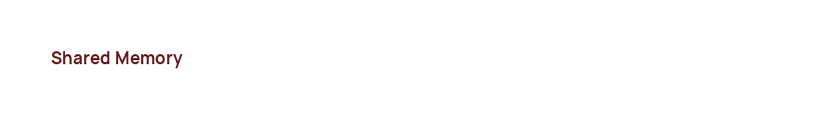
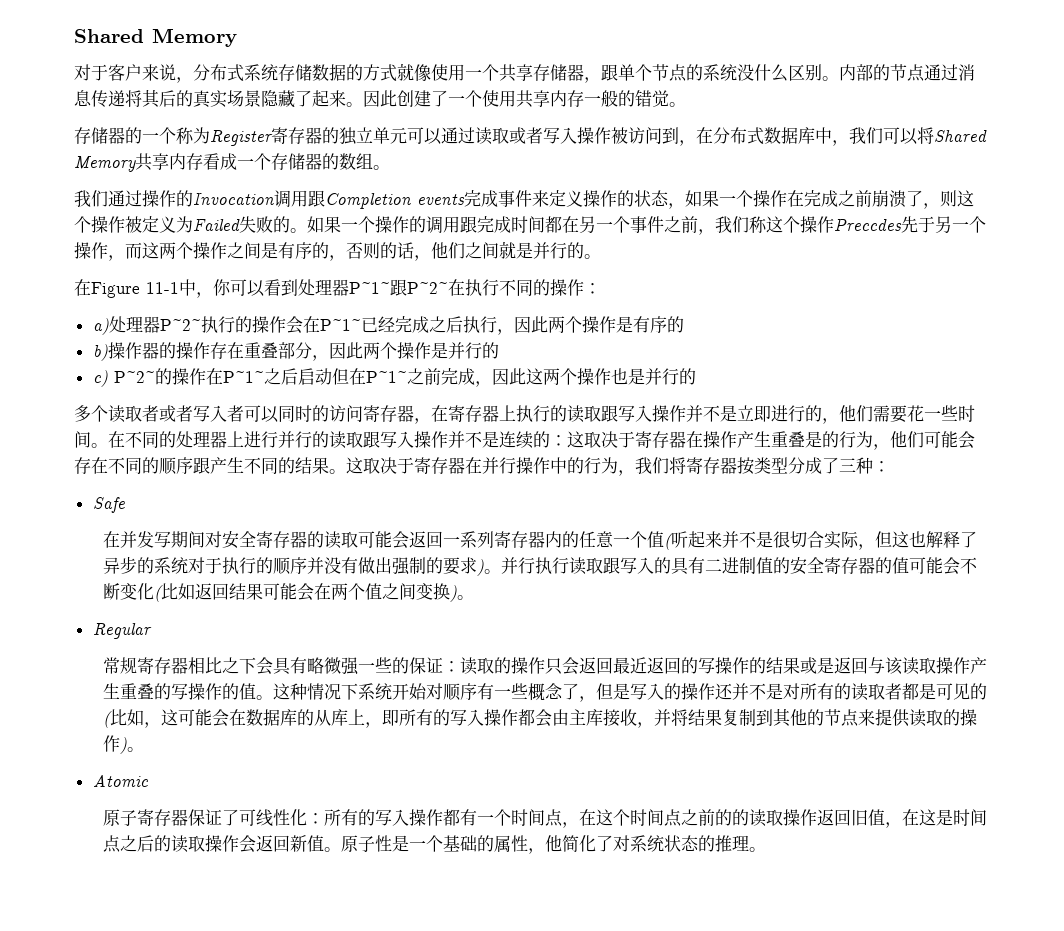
[50,51,184,69] Shared Memory -> [74,28,237,47] [74,63,975,83] [74,89,686,108] [74,127,987,146] [74,153,390,172] [74,190,974,209] [74,216,986,235] [74,241,601,261] [74,279,601,298] [92,316,684,335] [92,342,499,361] [92,368,696,387] [74,405,975,424] [74,431,975,450] [74,457,890,476] [92,497,125,513] [103,531,978,550] [103,556,978,576] [103,583,475,602] [92,623,152,639] [103,657,988,675] [103,683,988,702] [103,708,978,728] [103,735,145,754] [92,775,148,787] [103,809,988,828] [103,835,767,854] Shared Memory // 对于客户来说，分布式系统存储数据的方式就像使用一个共享存储器，跟单个节点的系统没什么区别。内部的节点通过消息传递将其后的真实场景隐藏了起来。因此创建了一个使用共享内存一般的错觉。 // 存储器的一个称为Register寄存器的独立单元可以通过读取或者写入操作被访问到，在分布式数据库中，我们可以将Shared Memory共享内存看成一个存储器的数组。 // 我们通过操作的Invocation调用跟Completion events完成事件来定义操作的状态，如果一个操作在完成之前崩溃了，则这个操作被定义为Failed失败的。如果一个操作的调用跟完成时间都在另一个事件之前，我们称这个操作Preccdes先于另一个操作，而这两个操作之间是有序的，否则的话，他们之间就是并行的。 // 在Figure 11-1中，你可以看到处理器P~1~跟P~2~在执行不同的操作： // a)处理器P~2~执行的操作会在P~1~已经完成之后执行，因此两个操作是有序的 // b)操作器的操作存在重叠部分，因此两个操作是并行的 // c) P~2~的操作在P~1~之后启动但在P~1~之前完成，因此这两个操作也是并行的 // 多个读取者或者写入者可以同时的访问寄存器，在寄存器上执行的读取跟写入操作并不是立即进行的，他们需要花一些时间。在不同的处理器上进行并行的读取跟写入操作并不是连续的：这取决于寄存器在操作产生重叠是的行为，他们可能会存在不同的顺序跟产生不同的结果。这取决于寄存器在并行操作中的行为，我们将寄存器按类型分成了三种： // Safe // 在并发写期间对安全寄存器的读取可能会返回一系列寄存器内的任意一个值(听起来并不是很切合实际，但这也解释了异步的系统对于执行的顺序并没有做出强制的要求)。并行执行读取跟写入的具有二进制值的安全寄存器的值可能会不断变化(比如返回结果可能会在两个值之间变换)。 // Regular // 常规寄存器相比之下会具有略微强一些的保证：读取的操作只会返回最近返回的写操作的结果或是返回与该读取操作产生重叠的写操作的值。这种情况下系统开始对顺序有一些概念了，但是写入的操作还并不是对所有的读取者都是可见的(比如，这可能会在数据库的从库上，即所有的写入操作都会由主库接收，并将结果复制到其他的节点来提供读取的操作)。 // Atomic // 原子寄存器保证了可线性化：所有的写入操作都有一个时间点，在这个时间点之前的的读取操作返回旧值，在这是时间点之后的读取操作会返回新值。原子性是一个基础的属性，他简化了对系统状态的推理。

